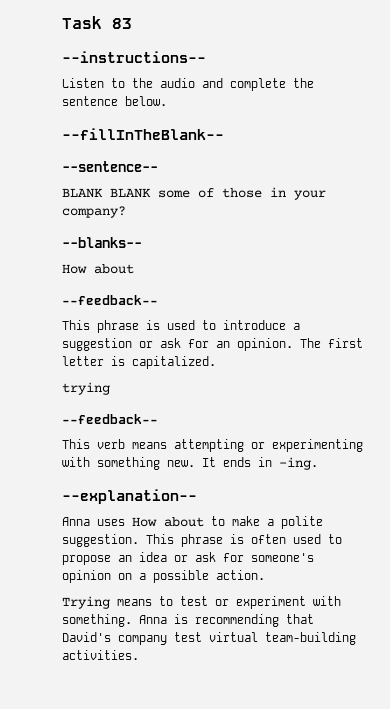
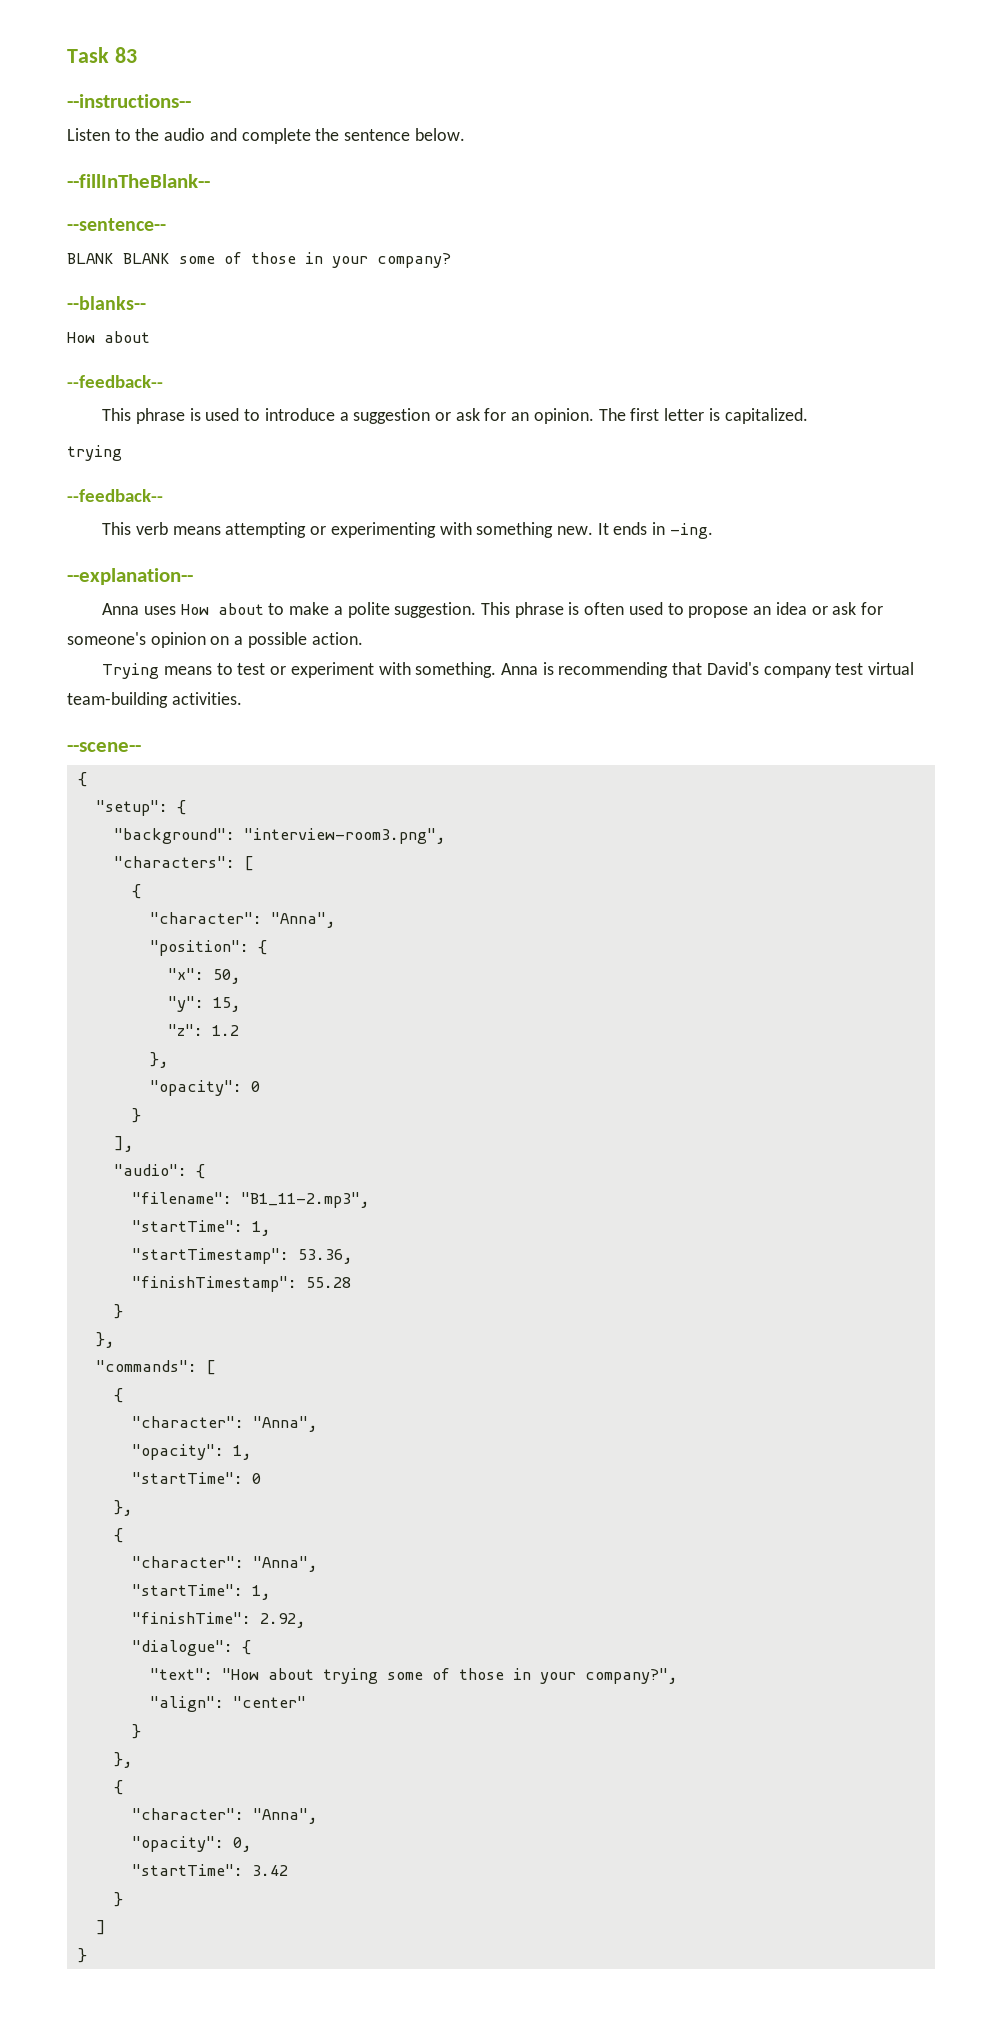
(139, 655) none -> [67,742,141,752] [77,772,87,787] [95,800,186,816] [113,828,446,844] [113,856,254,871] [131,884,141,899] [149,912,336,928] [149,940,267,956] [167,968,241,984] [167,996,241,1012] [167,1024,239,1036] [149,1052,169,1068] [149,1080,260,1096] [131,1108,141,1123] [113,1136,134,1152] [113,1164,205,1179] [131,1192,370,1208] [131,1220,271,1236] [131,1248,353,1264] [131,1276,351,1292] [113,1304,123,1319] [95,1332,115,1348] [95,1360,216,1375] [113,1388,123,1403] [131,1416,318,1432] [131,1444,252,1460] [131,1472,261,1484] [113,1500,133,1516] [113,1528,123,1543] [131,1556,318,1572] [131,1584,271,1600] [131,1612,306,1628] [131,1640,251,1656] [149,1668,678,1684] [149,1696,306,1712] [131,1724,141,1739] [113,1752,133,1768] [113,1780,123,1795] [131,1808,318,1824] [131,1836,252,1852] [131,1864,288,1876] [113,1892,123,1907] [95,1920,106,1935] [77,1948,87,1963] // --scene-- // { // "setup": { // "background": "interview-room3.png", // "characters": [ // { // "character": "Anna", // "position": { // "x": 50, // "y": 15, // "z": 1.2 // }, // "opacity": 0 // } // ], // "audio": { // "filename": "B1_11-2.mp3", // "startTime": 1, // "startTimestamp": 53.36, // "finishTimestamp": 55.28 // } // }, // "commands": [ // { // "character": "Anna", // "opacity": 1, // "startTime": 0 // }, // { // "character": "Anna", // "startTime": 1, // "finishTime": 2.92, // "dialogue": { // "text": "How about trying some of those in your company?", // "align": "center" // } // }, // { // "character": "Anna", // "opacity": 0, // "startTime": 3.42 // } // ] // }

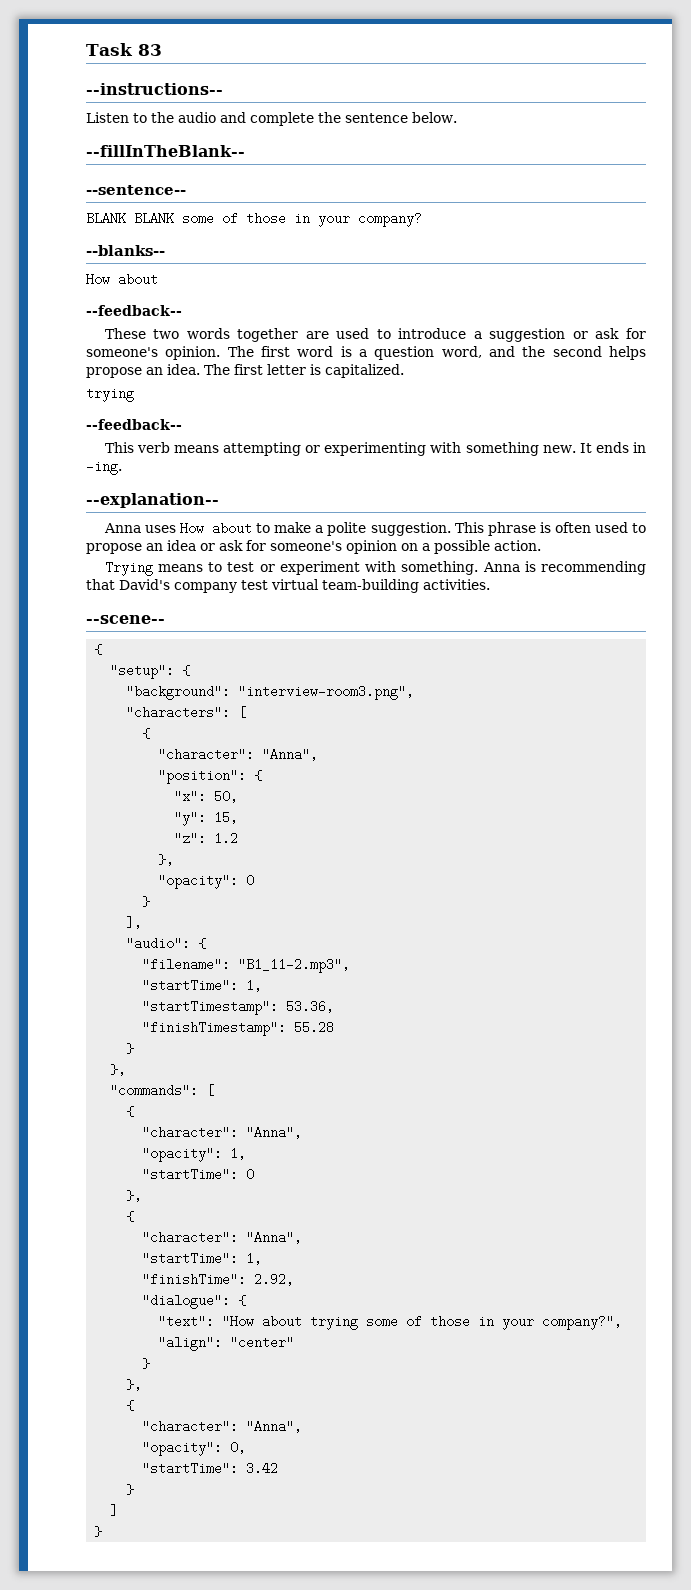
[102,408,201,424] This phrase is -> [104,328,329,342] These two words together are
[511,408,594,424] an opinion. -> [86,346,646,360] [86,364,200,378] someone's opinion. The first word is a question word, and the second helps propose an idea.

